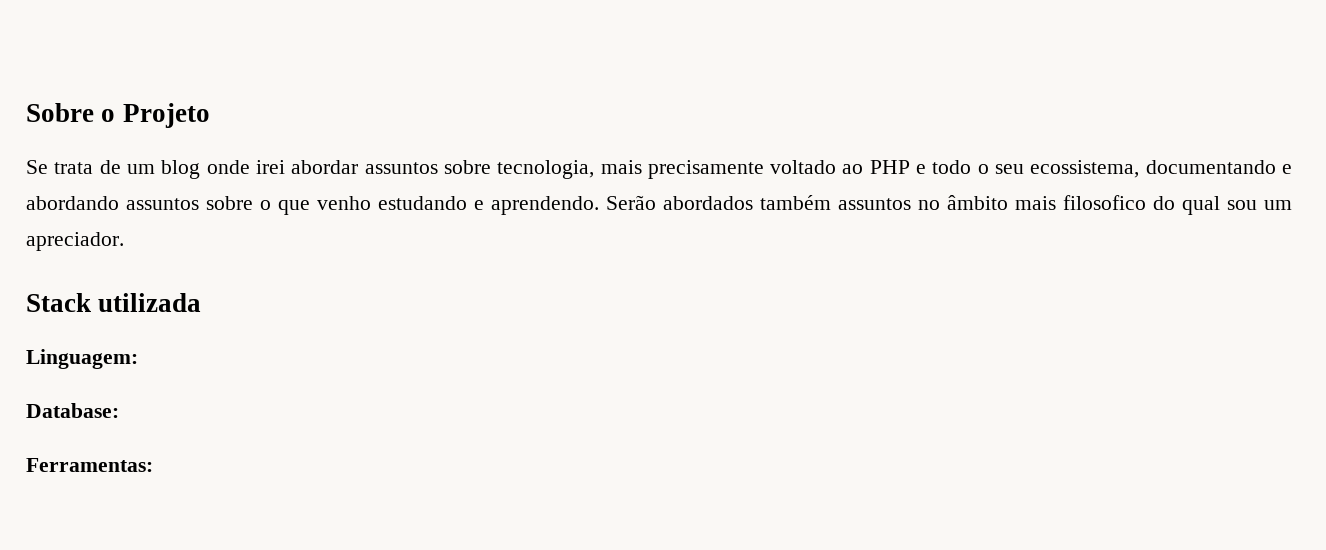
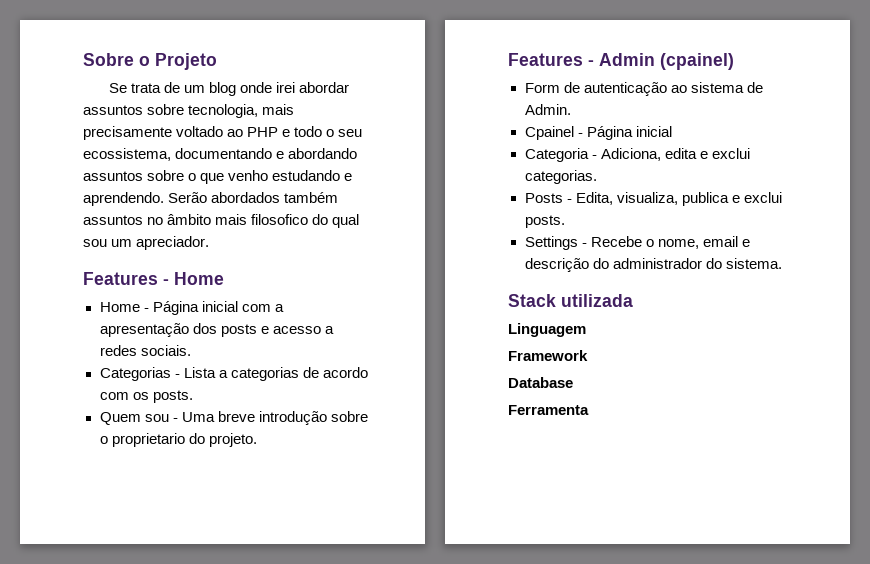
[26,293,202,312] [26,349,138,369] [26,403,119,418] [26,458,153,472] Stack utilizada // Linguagem: // Database: // Ferramentas: -> [83,272,224,285] [99,301,284,315] [99,323,334,337] [99,345,191,356] [99,367,368,381] [99,390,193,403] [99,411,368,425] [99,433,257,447] [508,53,734,70] [524,82,763,96] [524,104,571,115] [524,126,672,140] [524,148,750,162] [524,170,597,184] [524,192,782,206] [524,215,565,228] [524,236,750,250] [524,258,782,272] [508,294,633,307] [508,323,586,337] [508,350,588,361] [508,377,573,388] [508,405,589,415] Features - Home // Home - Página inicial com a apresentação dos posts e acesso a redes sociais. // Categorias - Lista a categorias de acordo com os posts. // Quem sou - Uma breve introdução sobre o proprietario do projeto. // Features - Admin (cpainel) // Form de autenticação ao sistema de Admin. // Cpainel - Página inicial // Categoria - Adiciona, edita e exclui categorias. // Posts - Edita, visualiza, publica e exclui posts. // Settings - Recebe o nome, email e descrição do administrador do sistema. // Stack utilizada // Linguagem // Framework // Database // Ferramenta

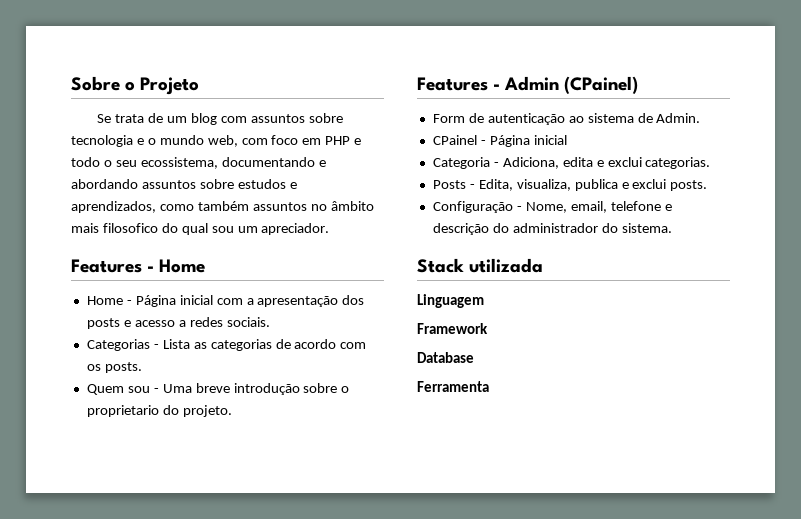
[240,82,350,93] [83,104,295,118] [83,126,244,140] onde irei abordar assuntos sobre tecnologia, mais precisamente voltado ao -> [220,113,343,123] [71,135,322,147] com assuntos sobre tecnologia e o mundo web, com foco em
[188,170,353,184] [83,192,281,206] o que venho estudando e aprendendo. Serão abordados -> [237,179,297,189] [71,201,194,213] estudos e aprendizados, como
[218,370,228,378] a -> [193,342,207,349] as
[660,53,734,70] (cpainel) -> [564,76,639,94] (CPainel)
[524,126,574,140] Cpainel -> [432,135,477,145] CPainel
[524,236,738,250] Settings - Recebe o nome, email -> [432,201,661,213] Configuração - Nome, email, telefone

